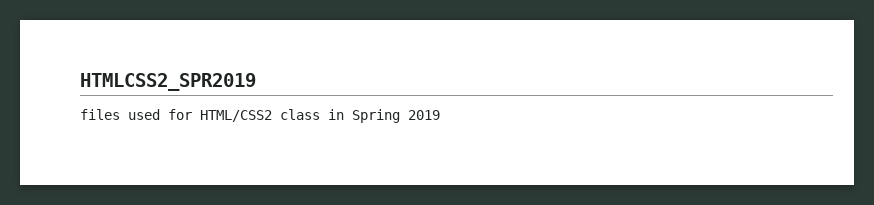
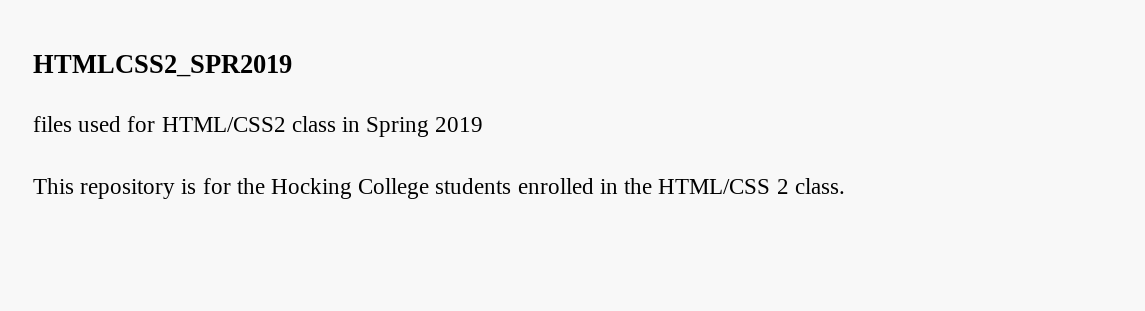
(440, 115) none -> [33,178,845,199] // This repository is for the Hocking College students enrolled in the HTML/CSS 2 class.

